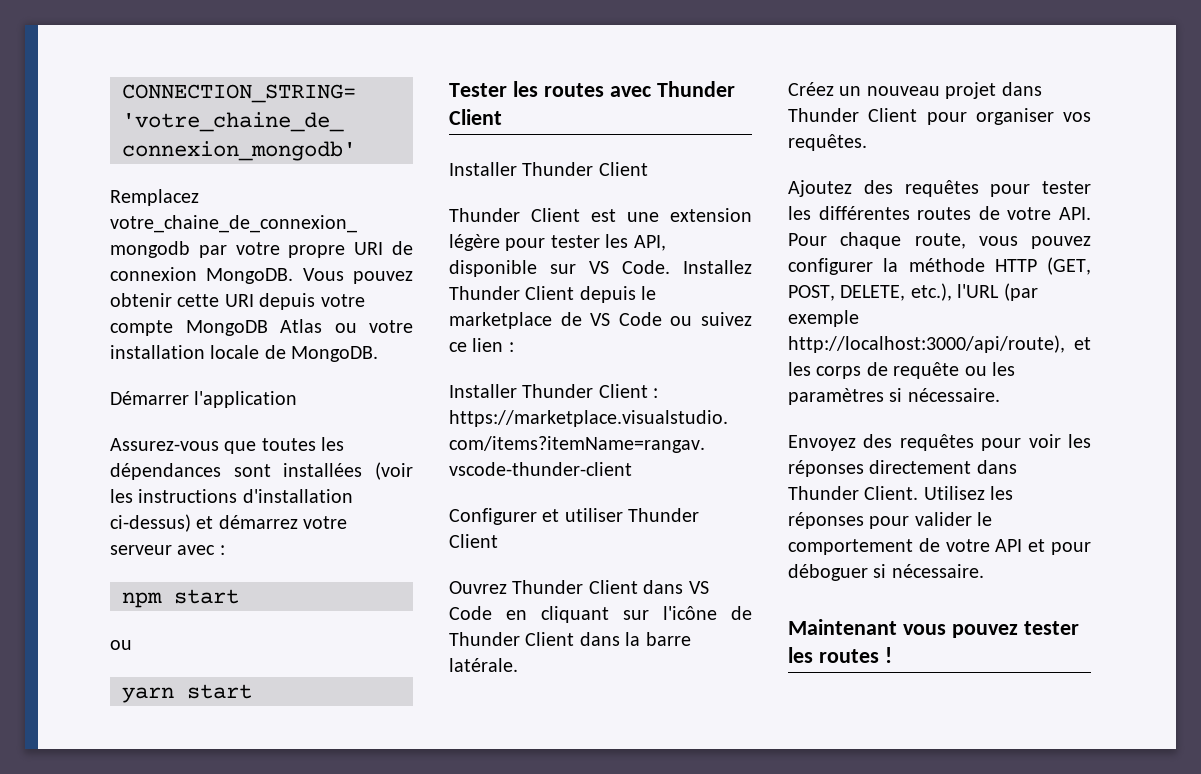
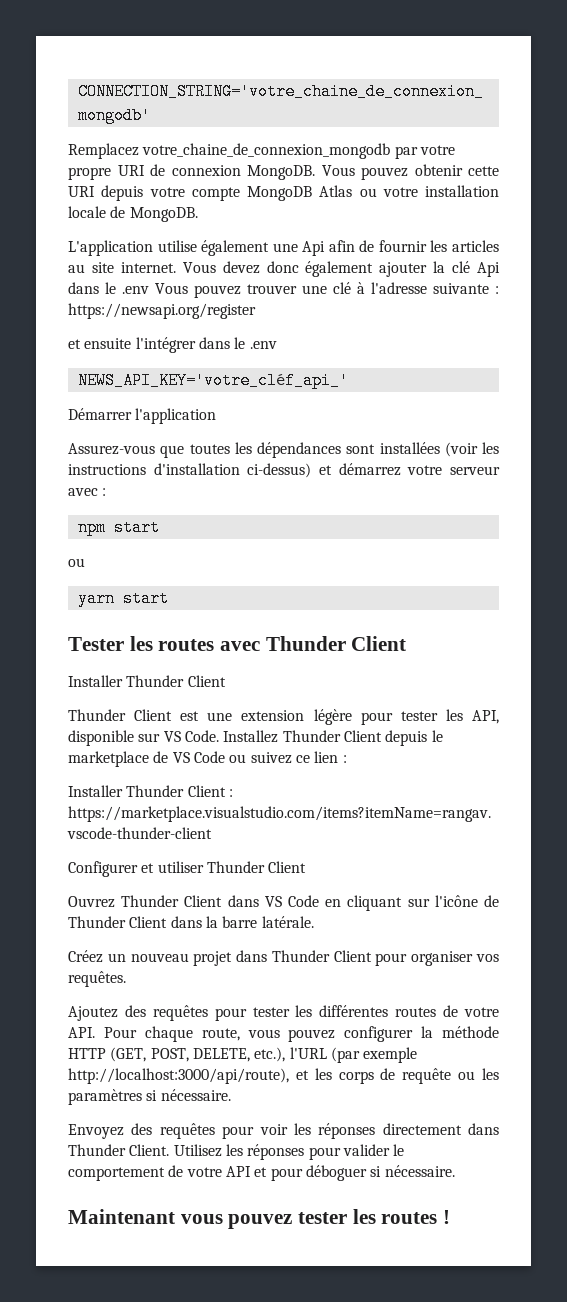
(379, 354) none -> [68,240,499,256] [68,261,500,277] [68,282,499,298] [68,303,256,319] [68,337,277,353] [77,372,349,389] // L'application utilise également une Api afin de fournir les articles au site internet. Vous devez donc également ajouter la clé Api dans le .env Vous pouvez trouver une clé à l'adresse suivante : https://newsapi.org/register // et ensuite l'intégrer dans le .env // NEWS_API_KEY='votre_cléf_api_'

